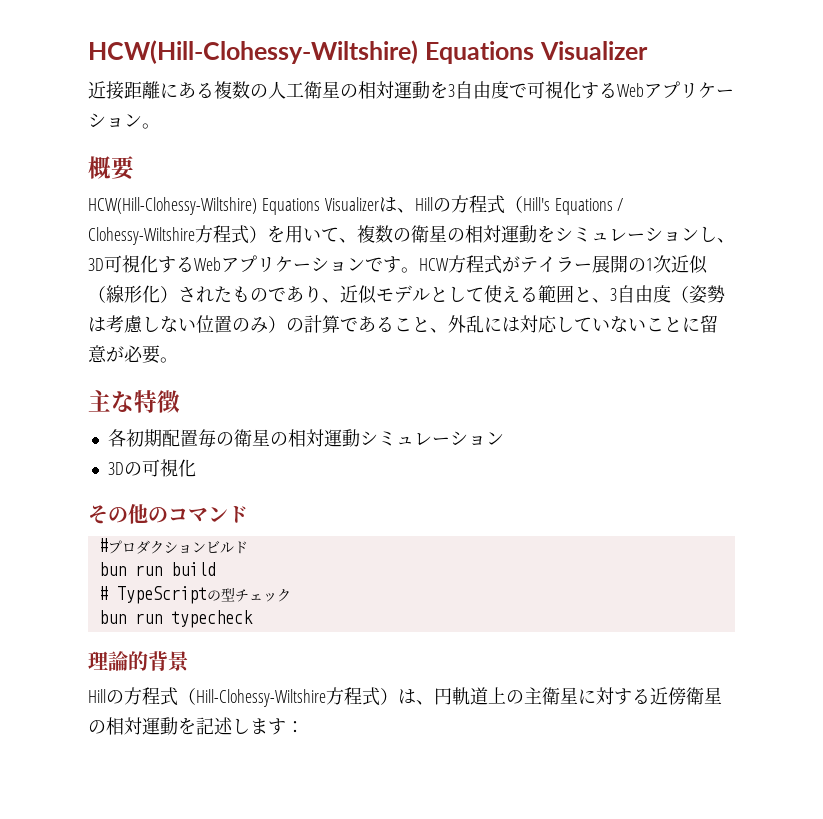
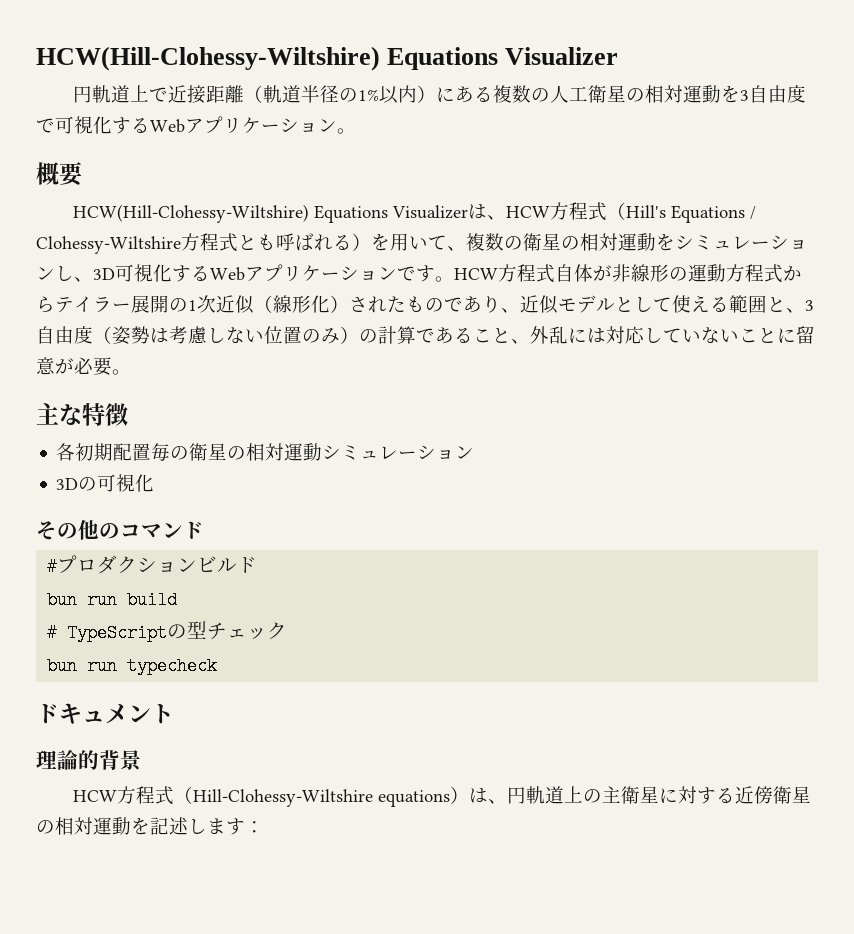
[88,81,160,100] 近接距離 -> [72,85,436,104] 円軌道上で近接距離（軌道半径の1%以内）
[414,197,451,212] Hillの -> [505,206,550,218] HCW
(249, 234) none -> [238,233,352,251] とも呼ばれる
[502,256,520,272] が -> [555,264,802,283] [36,296,55,313] 自体が非線形の運動方程式から
(253, 619) none -> [36,703,174,724] // ドキュメント
[88,689,124,704] Hillの -> [72,790,117,802] HCW
[326,687,380,706] 方程式 -> [377,790,450,807] equations

